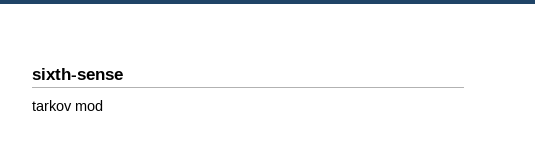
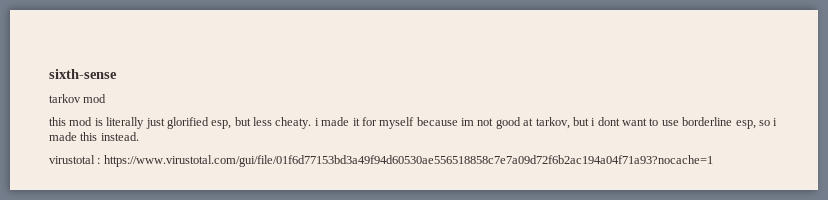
(103, 105) none -> [49,117,778,129] [49,132,139,141] [49,155,713,167] // this mod is literally just glorified esp, but less cheaty. i made it for myself because im not good at tarkov, but i dont want to use borderline esp, so i made this instead. // virustotal : https://www.virustotal.com/gui/file/01f6d77153bd3a49f94d60530ae556518858c7e7a09d72f6b2ac194a04f71a93?nocache=1

